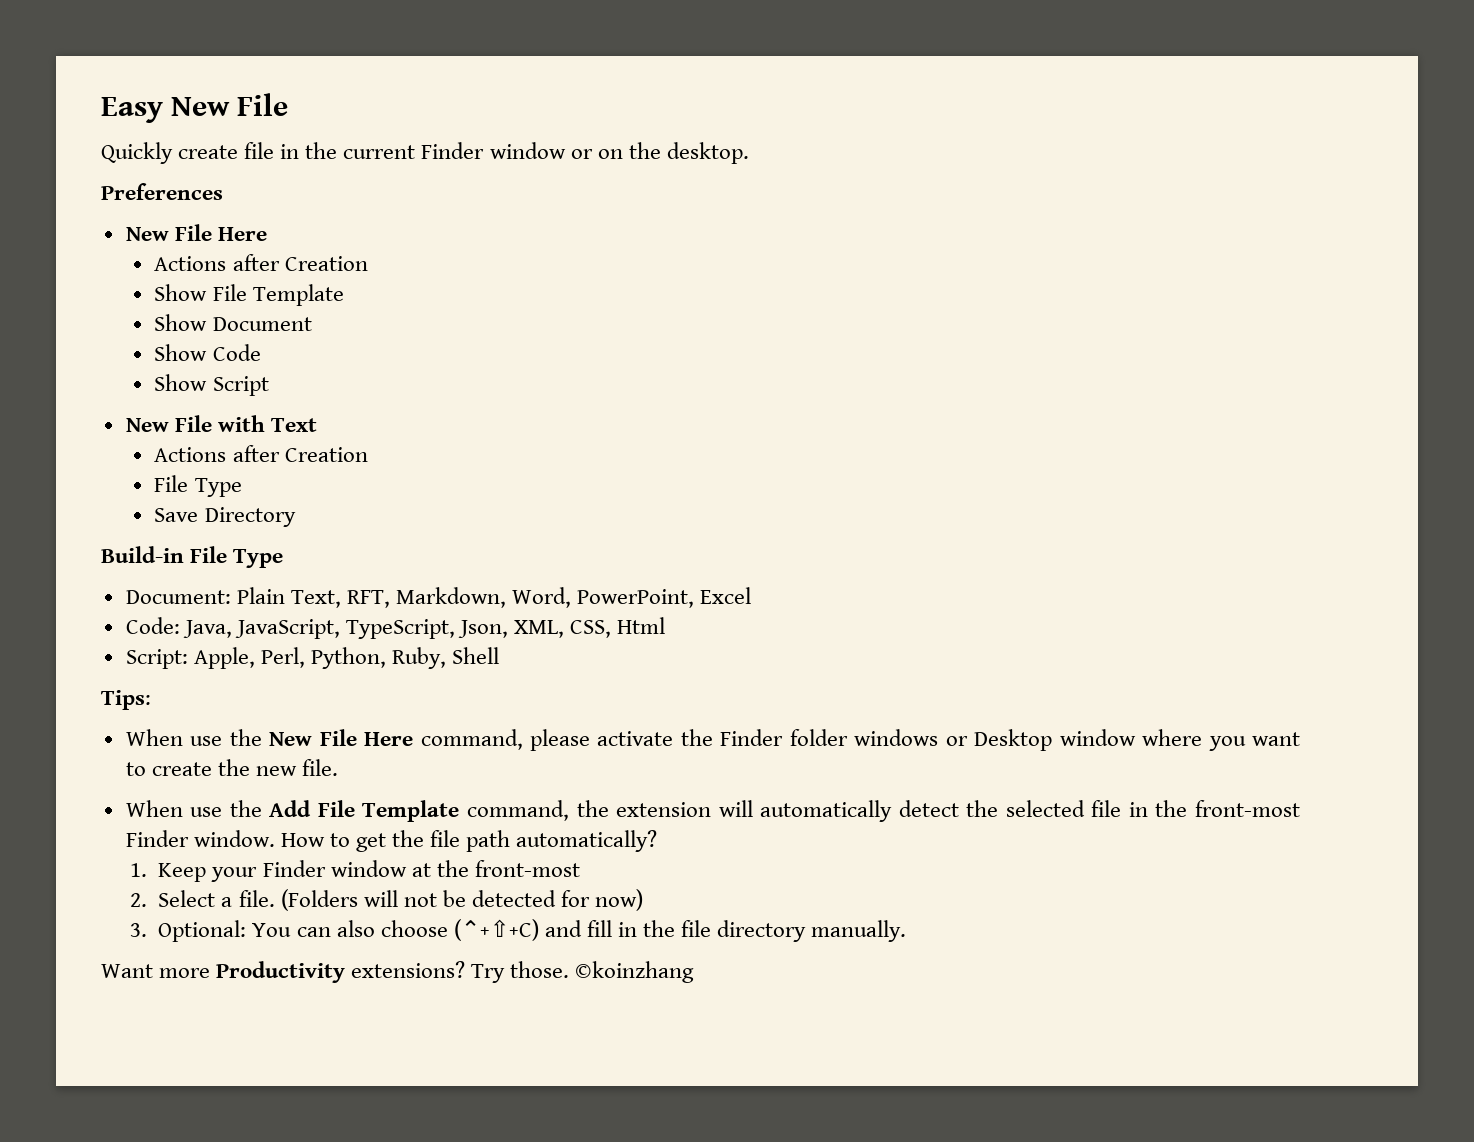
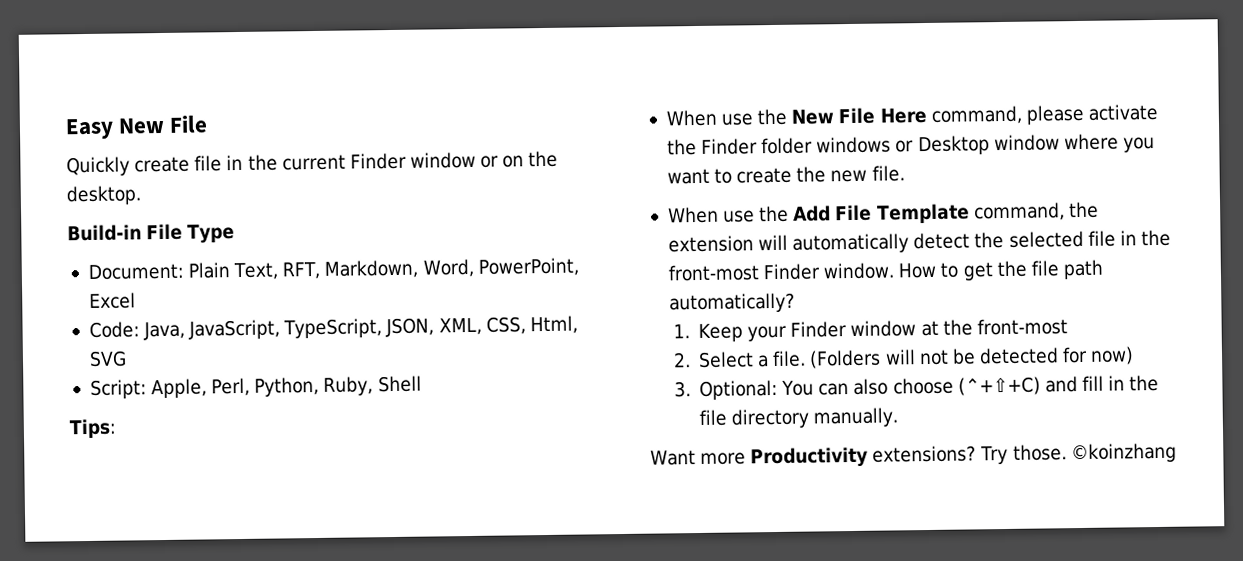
[101,183,223,200] [125,224,267,241] [154,254,368,271] [154,284,344,306] [154,314,312,331] [154,344,261,361] [154,374,269,396] [125,415,317,432] [154,445,368,462] [154,475,242,497] [154,507,296,527] // Preferences // New File Here // Actions after Creation // Show File Template // Show Document // Show Code // Show Script // New File with Text // Actions after Creation // File Type // Save Directory -> (141, 195) none
[458,620,509,638] Json, -> [385,317,435,338] JSON,
[617,617,666,634] Html -> [529,315,578,335] [88,350,127,367] Html, SVG

